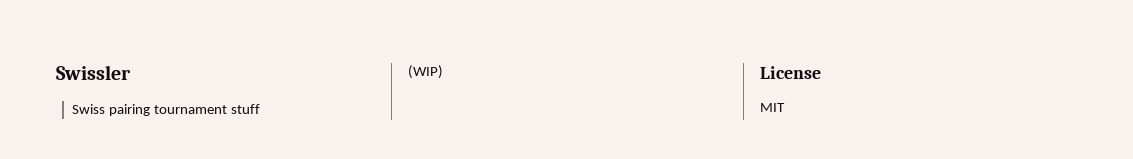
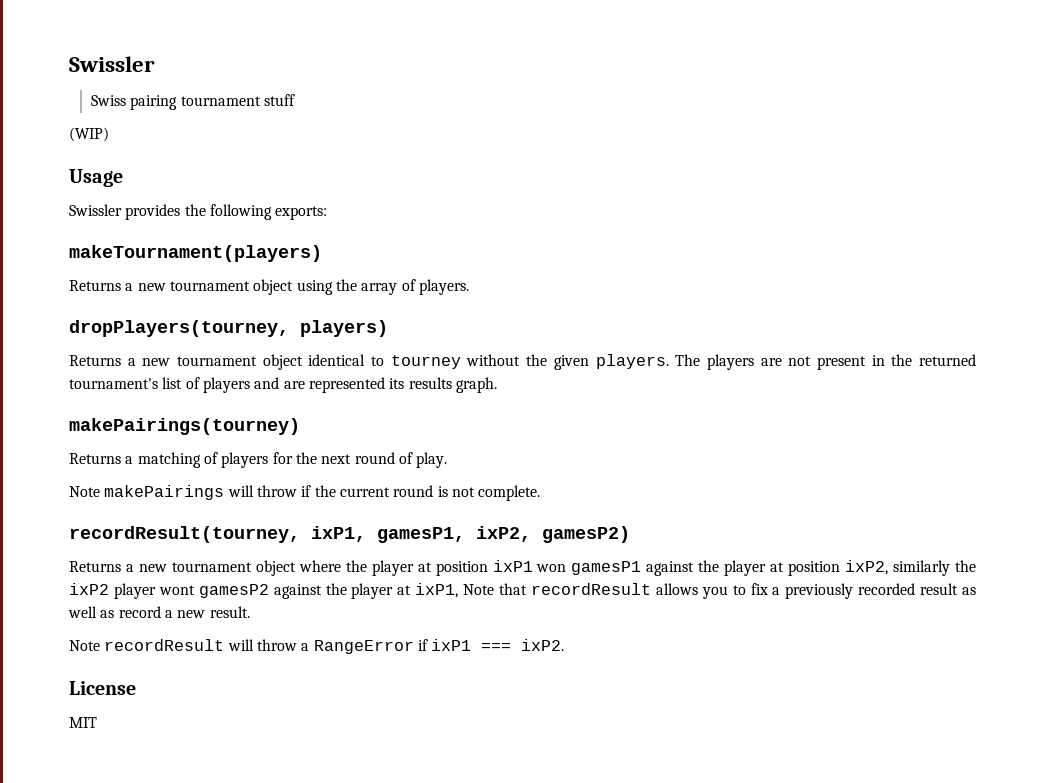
(443, 72) none -> [69,169,123,187] [69,204,328,220] [69,245,322,262] [69,279,469,295] [69,320,388,337] [69,354,977,370] [69,377,497,393] [69,418,300,435] [69,452,448,468] [69,485,541,501] [69,526,630,543] [69,560,977,576] [69,583,976,599] [68,606,250,618] [69,639,565,654] // Usage // Swissler provides the following exports: // makeTournament(players) // Returns a new tournament object using the array of players. // dropPlayers(tourney, players) // Returns a new tournament object identical to tourney without the given players. The players are not present in the returned tournament's list of players and are represented its results graph. // makePairings(tourney) // Returns a matching of players for the next round of play. // Note makePairings will throw if the current round is not complete. // recordResult(tourney, ixP1, gamesP1, ixP2, gamesP2) // Returns a new tournament object where the player at position ixP1 won gamesP1 against the player at position ixP2, similarly the ixP2 player wont gamesP2 against the player at ixP1, Note that recordResult allows you to fix a previously recorded result as well as record a new result. // Note recordResult will throw a RangeError if ixP1 === ixP2.

